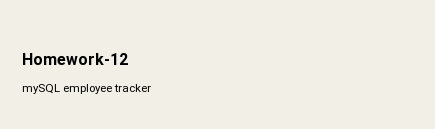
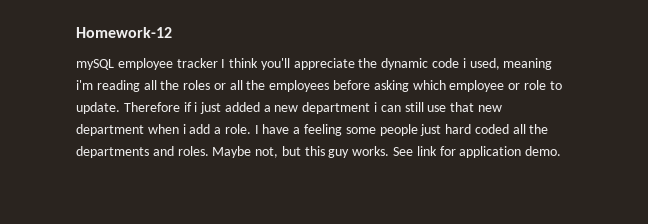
(152, 88) none -> [221,58,553,70] [76,80,562,92] [76,102,502,114] [76,124,549,136] [76,146,562,158] I think you'll appreciate the dynamic code i used, meaning i'm reading all the roles or all the employees before asking which employee or role to update. Therefore if i just added a new department i can still use that new department when i add a role. I have a feeling some people just hard coded all the departments and roles. Maybe not, but this guy works. See link for application demo.

